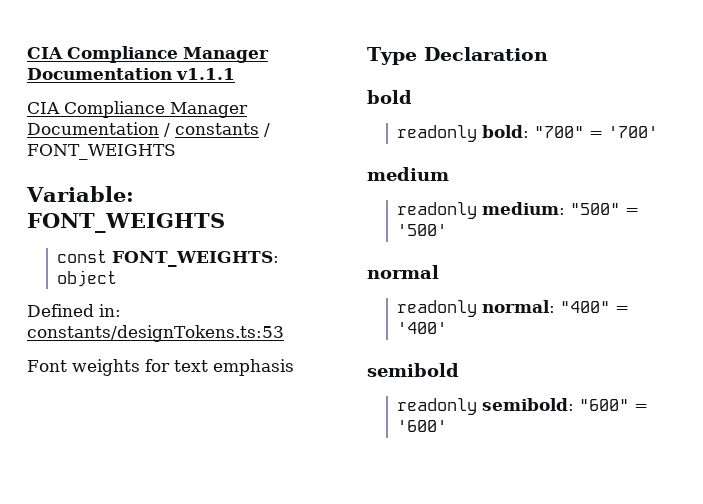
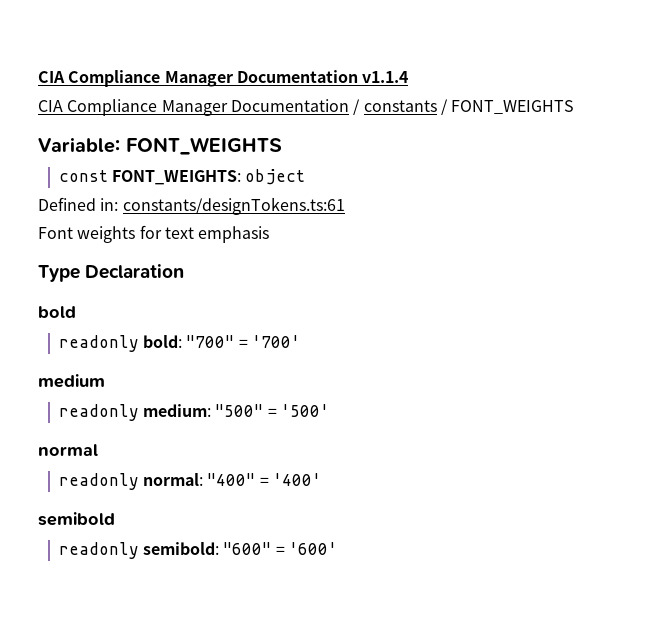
[27,46,269,63] [27,68,235,80] CIA Compliance Manager Documentation v1.1.1 -> [38,70,409,87] CIA Compliance Manager Documentation v1.1.4
[27,325,284,342] constants/designTokens.ts:53 -> [122,197,345,215] constants/designTokens.ts:61

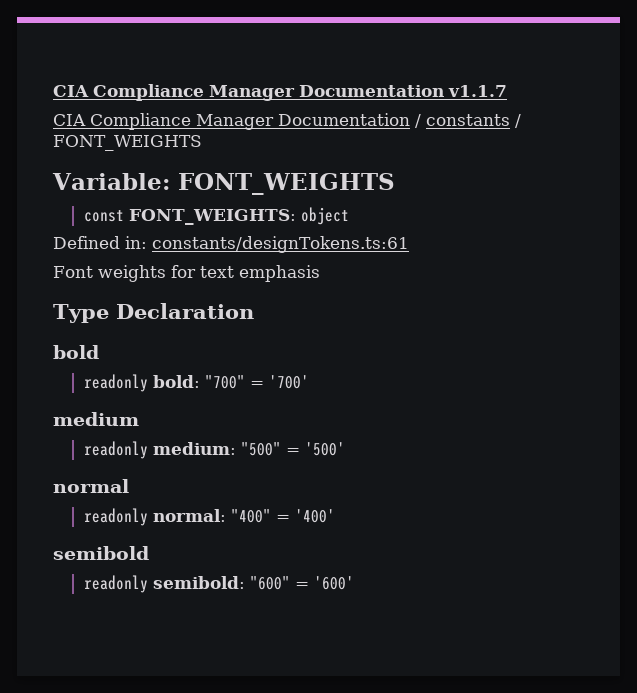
[38,70,409,87] CIA Compliance Manager Documentation v1.1.4 -> [53,84,507,101] CIA Compliance Manager Documentation v1.1.7

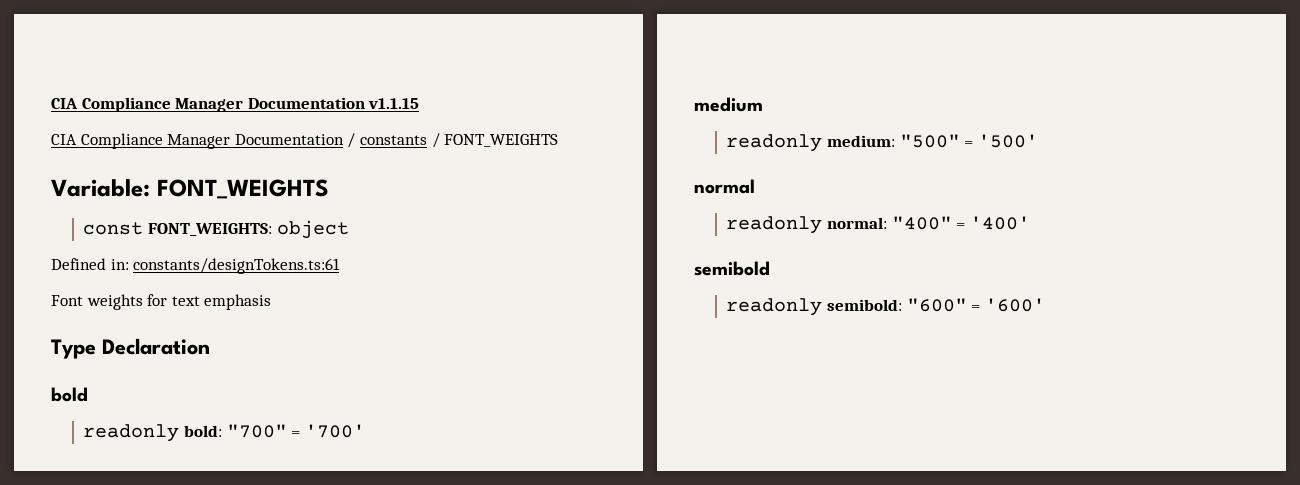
[53,84,507,101] CIA Compliance Manager Documentation v1.1.7 -> [51,97,420,112] CIA Compliance Manager Documentation v1.1.15

